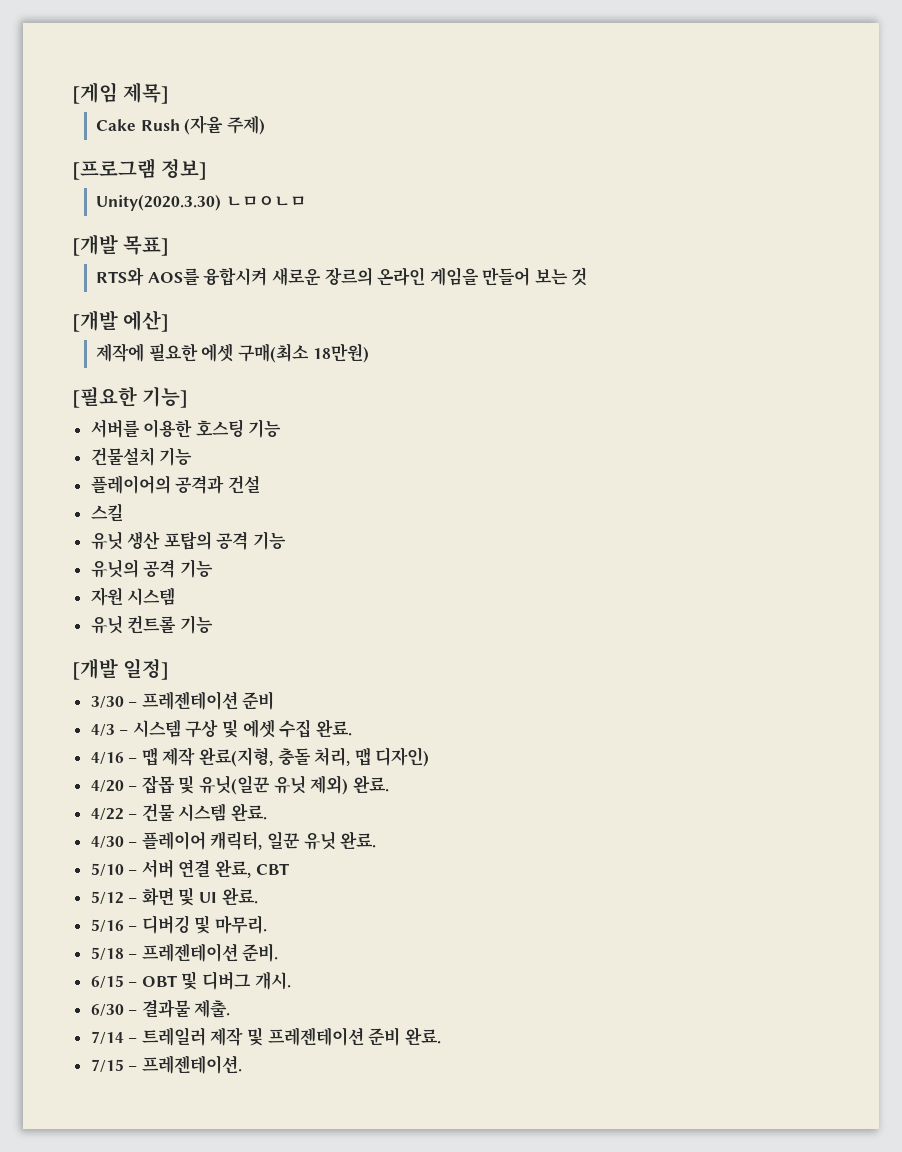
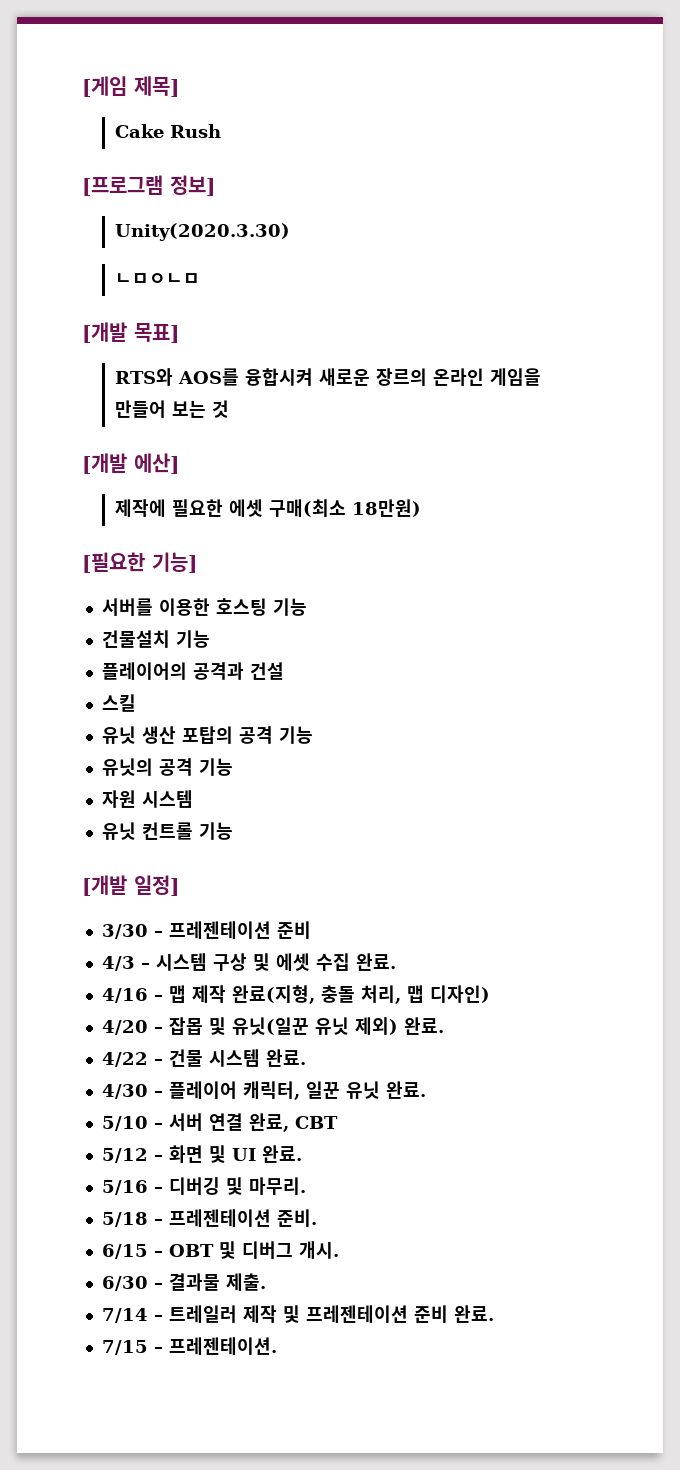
[184,115,265,135] (자율 주제) -> (222, 131) none
(222, 202) none -> (291, 232) //

